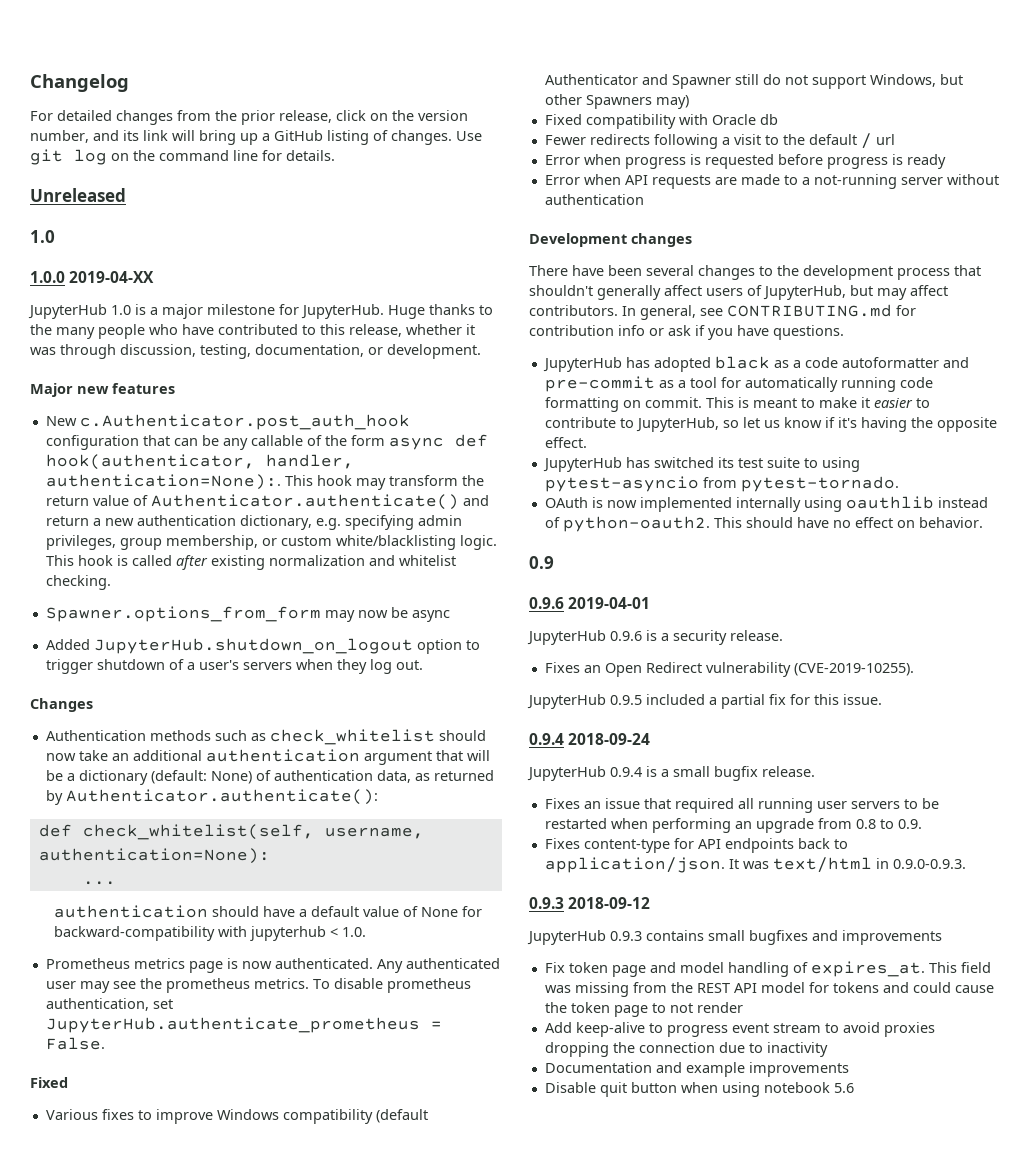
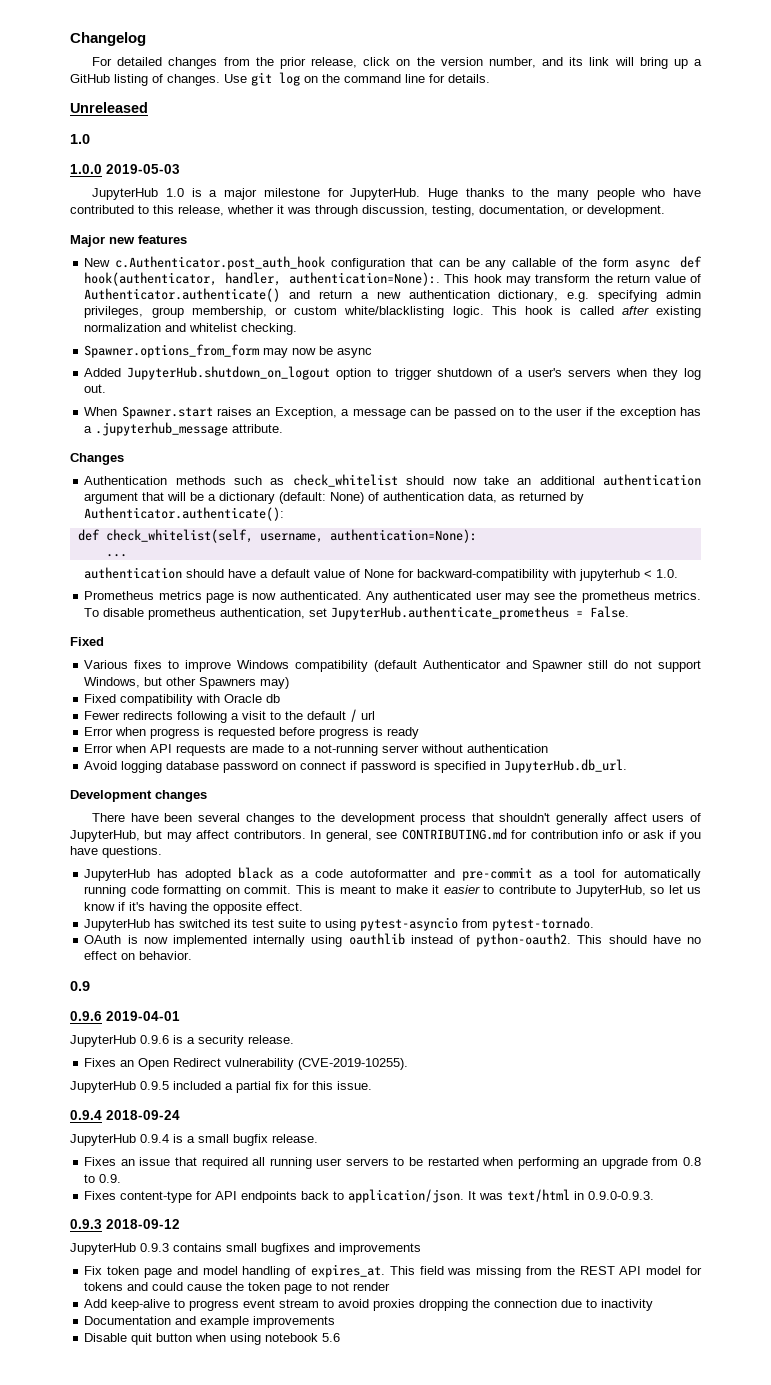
[69,271,155,283] 2019-04-XX -> [106,164,180,174] 2019-05-03
(423, 665) none -> [84,406,701,419] [84,422,284,436] // When Spawner.start raises an Exception, a message can be passed on to the user if the exception has a .jupyterhub_message attribute.
(644, 199) none -> [84,759,628,773] // Avoid logging database password on connect if password is specified in JupyterHub.db_url.

